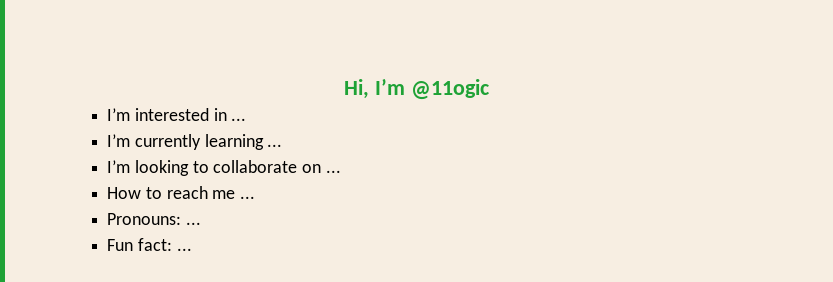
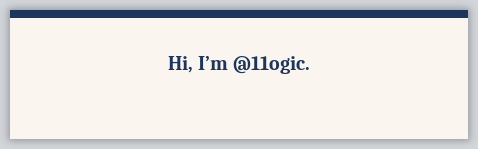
[410,79,489,100] [107,108,247,121] [107,134,283,150] [107,160,341,176] [107,186,256,199] [107,213,201,225] [107,238,192,251] @11ogic // I’m interested in ... // I’m currently learning ... // I’m looking to collaborate on ... // How to reach me ... // Pronouns: ... // Fun fact: ... -> [233,56,311,74] @11ogic.

